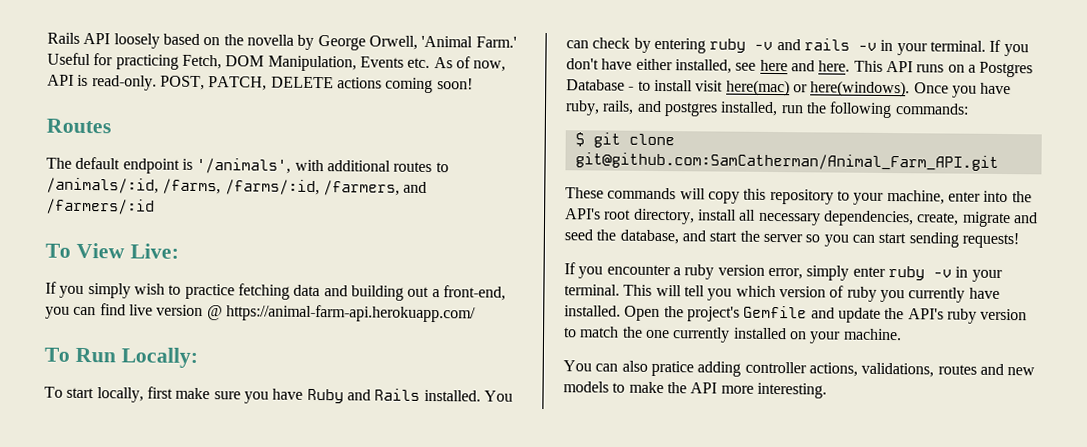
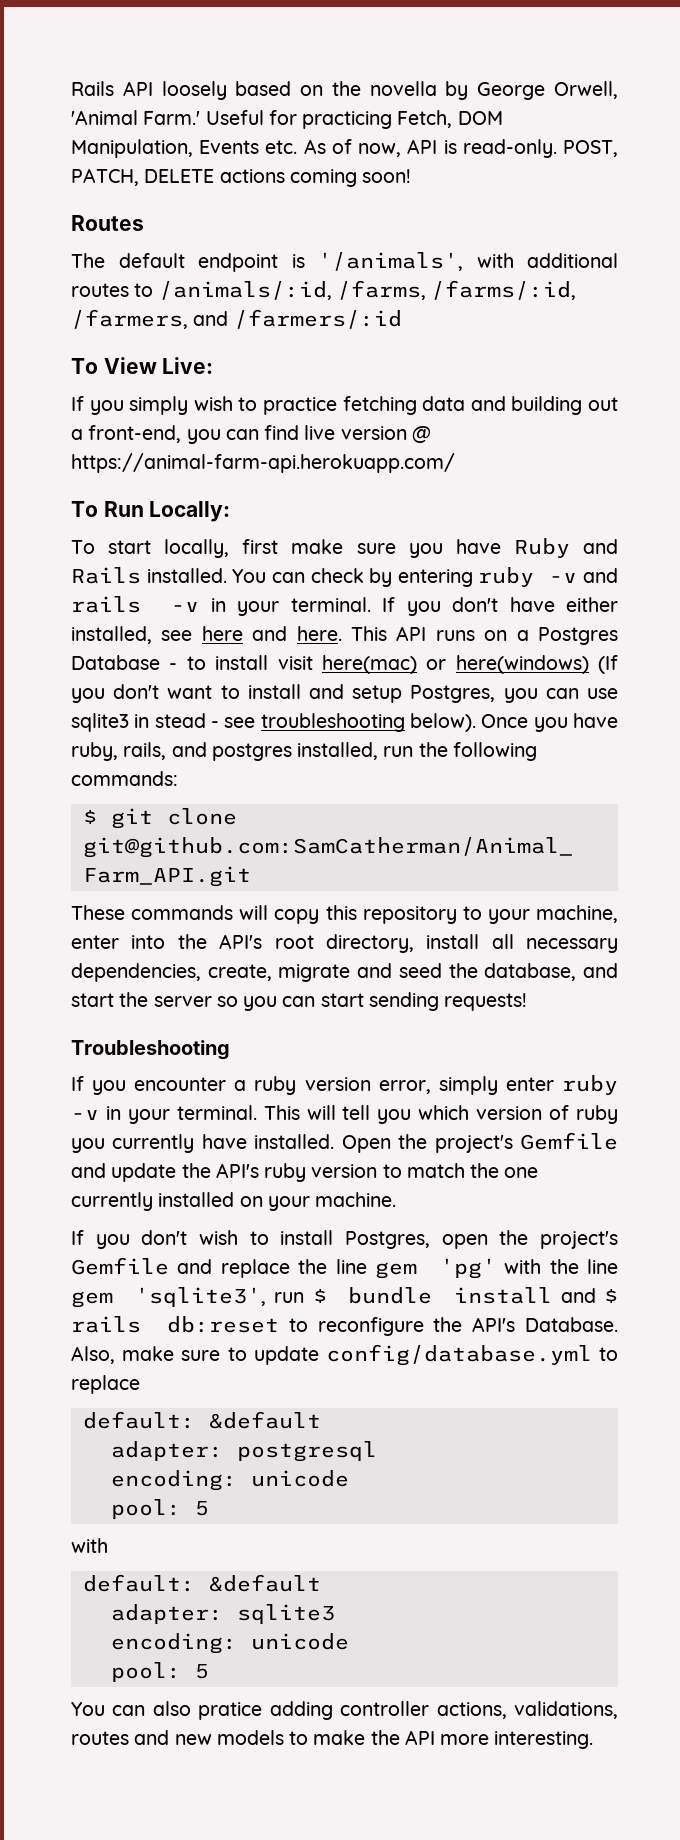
[810,80,911,98] here(windows). -> [455,655,618,674] [71,684,618,703] [71,713,477,732] here(windows) (If you don't want to install and setup Postgres, you can use sqlite3 in stead - see troubleshooting below).
(1019, 240) none -> [71,1040,230,1060] // Troubleshooting
(902, 334) none -> [71,1230,618,1249] [71,1257,618,1279] [71,1287,618,1308] [71,1316,618,1336] [71,1344,618,1366] [71,1375,140,1394] [82,1411,321,1429] [110,1441,377,1462] [110,1470,349,1491] [110,1499,209,1519] [71,1538,108,1553] [82,1574,321,1592] [110,1604,335,1624] [110,1633,349,1654] [110,1662,209,1682] // If you don't wish to install Postgres, open the project's Gemfile and replace the line gem 'pg' with the line gem 'sqlite3', run $ bundle install and $ rails db:reset to reconfigure the API's Database. Also, make sure to update config/database.yml to replace // default: &default // adapter: postgresql // encoding: unicode // pool: 5 // with // default: &default // adapter: sqlite3 // encoding: unicode // pool: 5

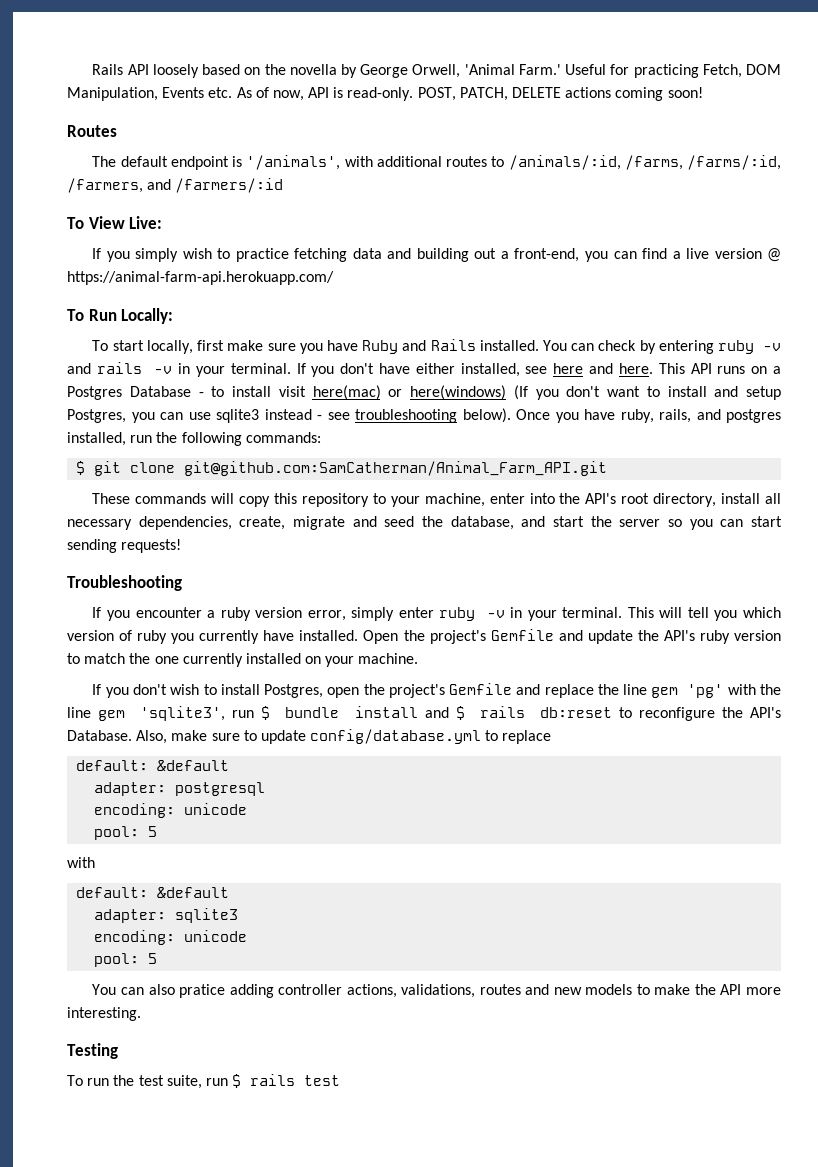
(300, 432) none -> [672,251,681,259] a
[134,713,206,728] in stead -> [264,409,312,420] instead
(594, 1740) none -> [67,1043,118,1059] [67,1074,341,1089] // Testing // To run the test suite, run $ rails test

